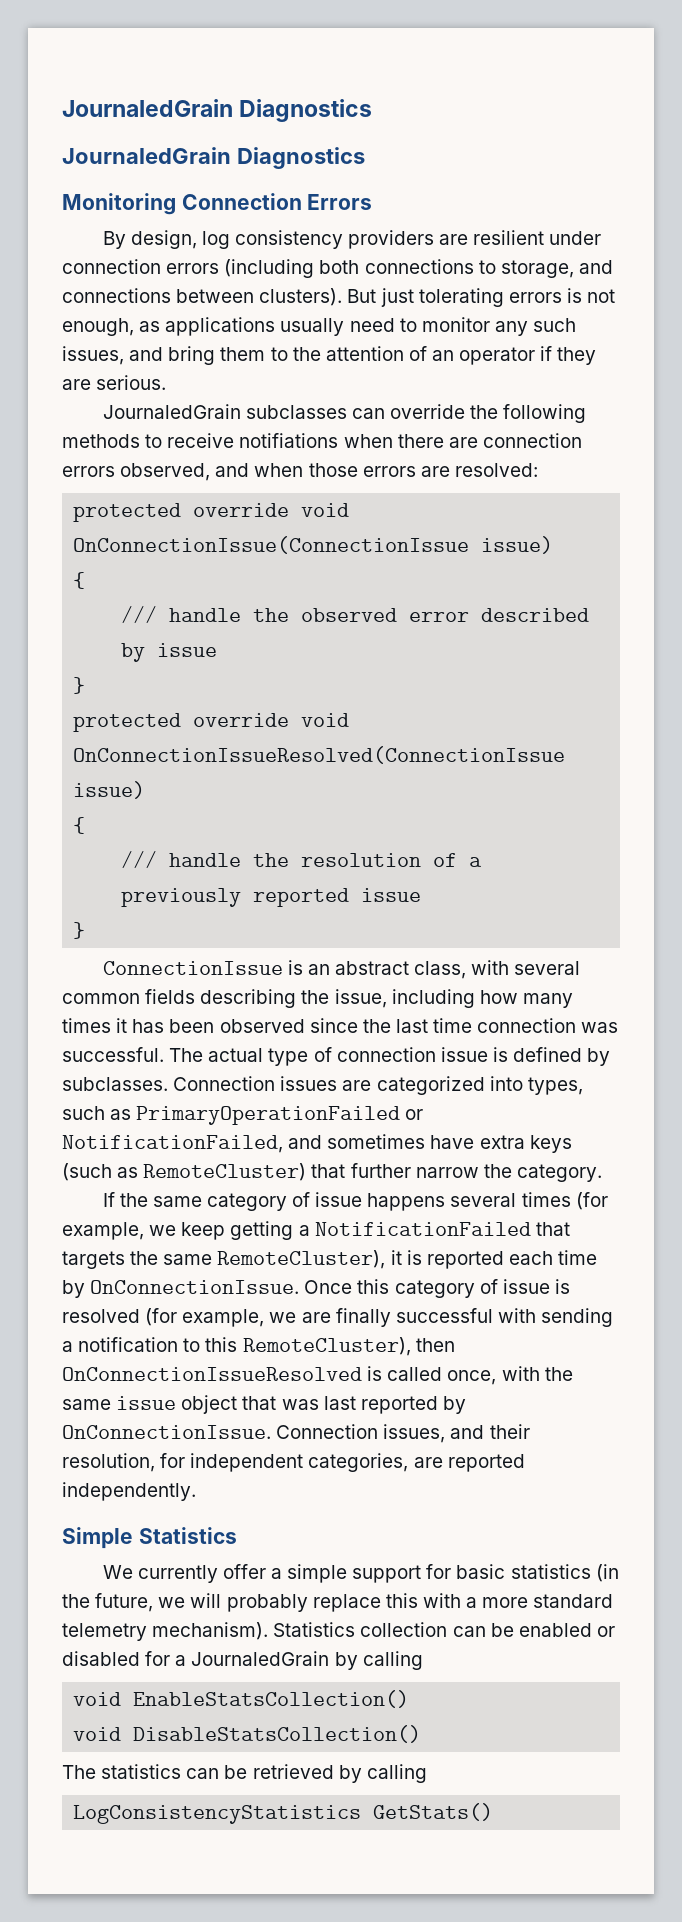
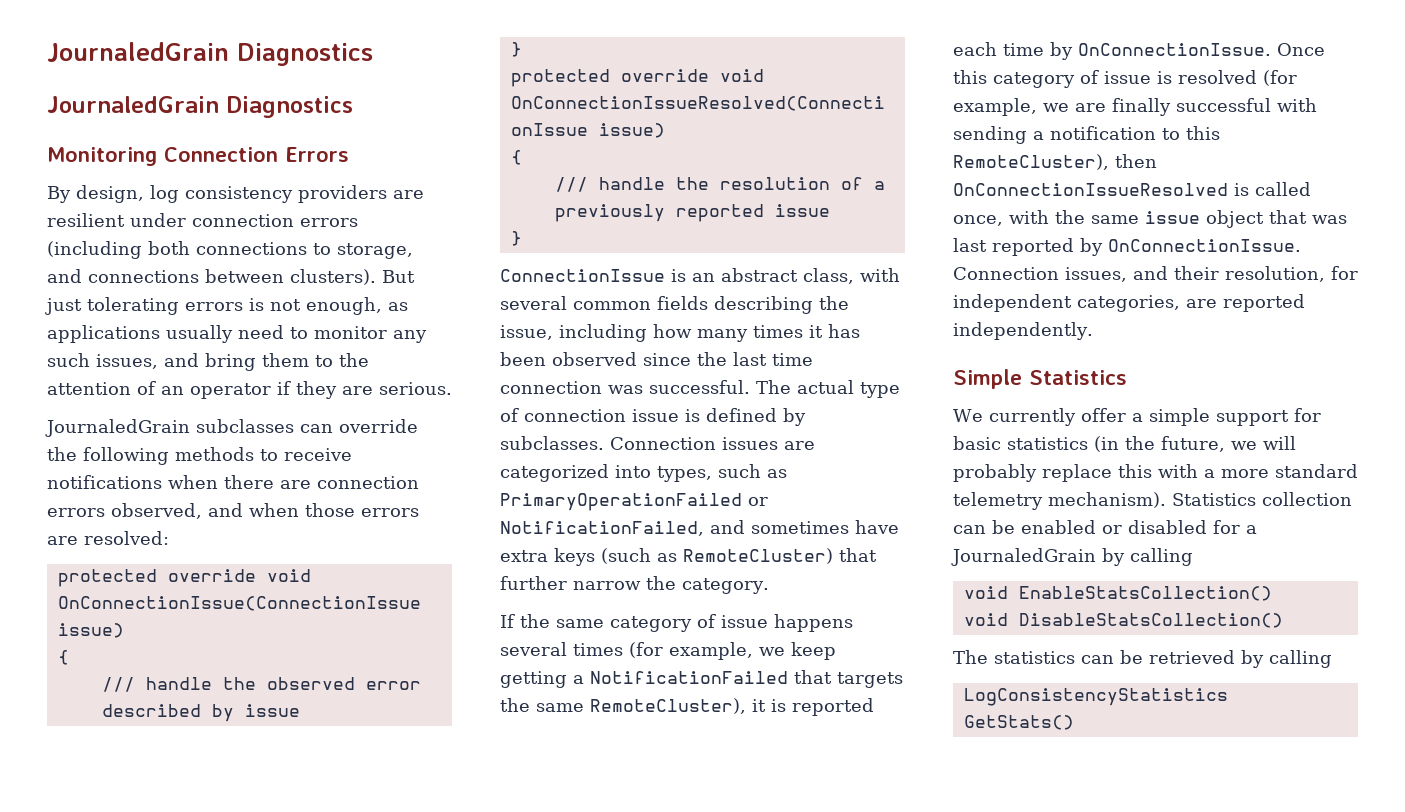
[239,433,339,448] notifiations -> [47,475,162,489] notifications

